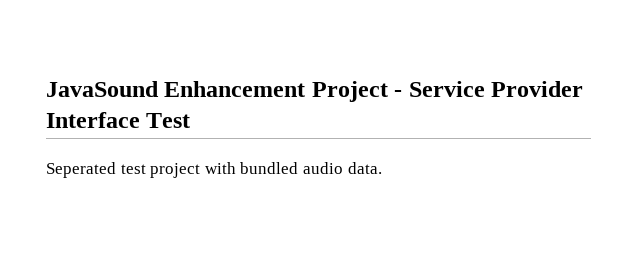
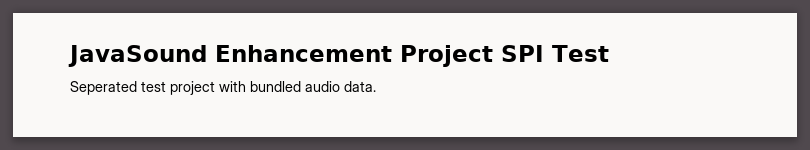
[394,81,584,97] [46,112,140,128] - Service Provider Interface -> [501,45,544,62] SPI

